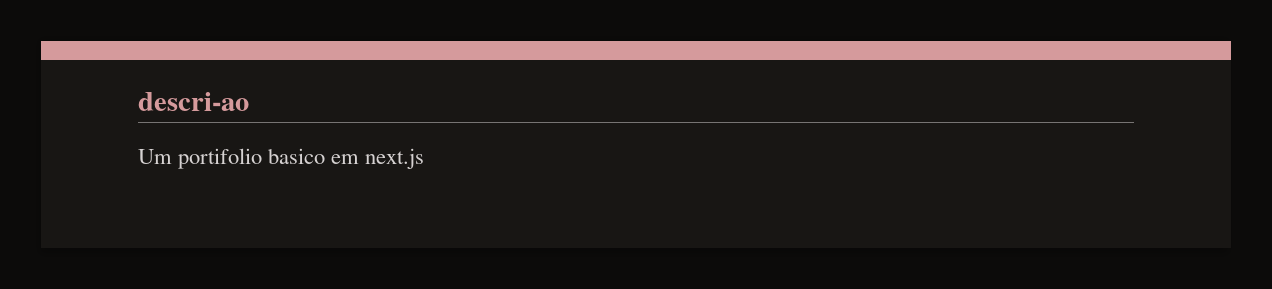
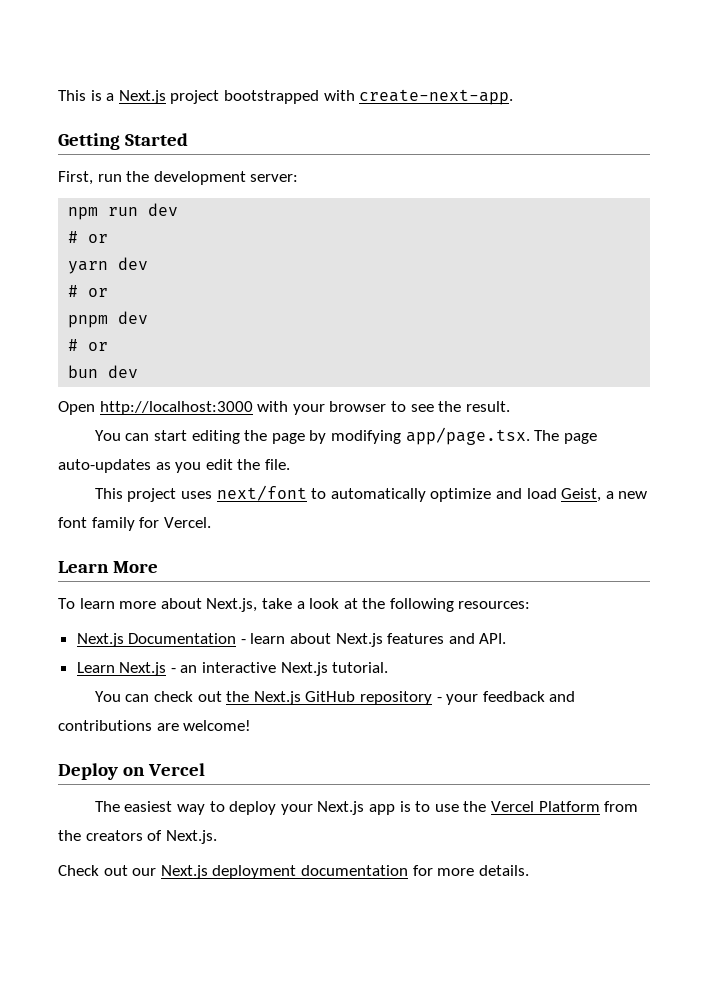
[138,92,249,111] [138,148,425,169] descri-ao // Um portifolio basico em next.js -> [58,89,514,105] [58,133,189,150] [58,171,299,185] [68,203,179,220] [68,231,109,243] [68,257,149,274] [68,285,109,297] [68,311,149,328] [68,339,109,351] [68,365,139,378] [58,401,510,415] [94,427,597,445] [58,459,290,473] [94,485,648,502] [58,517,211,531] [58,561,159,573] [58,598,531,612] [76,633,507,647] [76,662,389,676] [94,691,576,705] [58,720,252,731] [58,763,206,780] [94,801,639,815] [58,830,217,844] [58,865,529,879] This is a Next.js project bootstrapped with create-next-app. // Getting Started // First, run the development server: // npm run dev // # or // yarn dev // # or // pnpm dev // # or // bun dev // Open http://localhost:3000 with your browser to see the result. // You can start editing the page by modifying app/page.tsx. The page auto-updates as you edit the file. // This project uses next/font to automatically optimize and load Geist, a new font family for Vercel. // Learn More // To learn more about Next.js, take a look at the following resources: // Next.js Documentation - learn about Next.js features and API. // Learn Next.js - an interactive Next.js tutorial. // You can check out the Next.js GitHub repository - your feedback and contributions are welcome! // Deploy on Vercel // The easiest way to deploy your Next.js app is to use the Vercel Platform from the creators of Next.js. // Check out our Next.js deployment documentation for more details.

